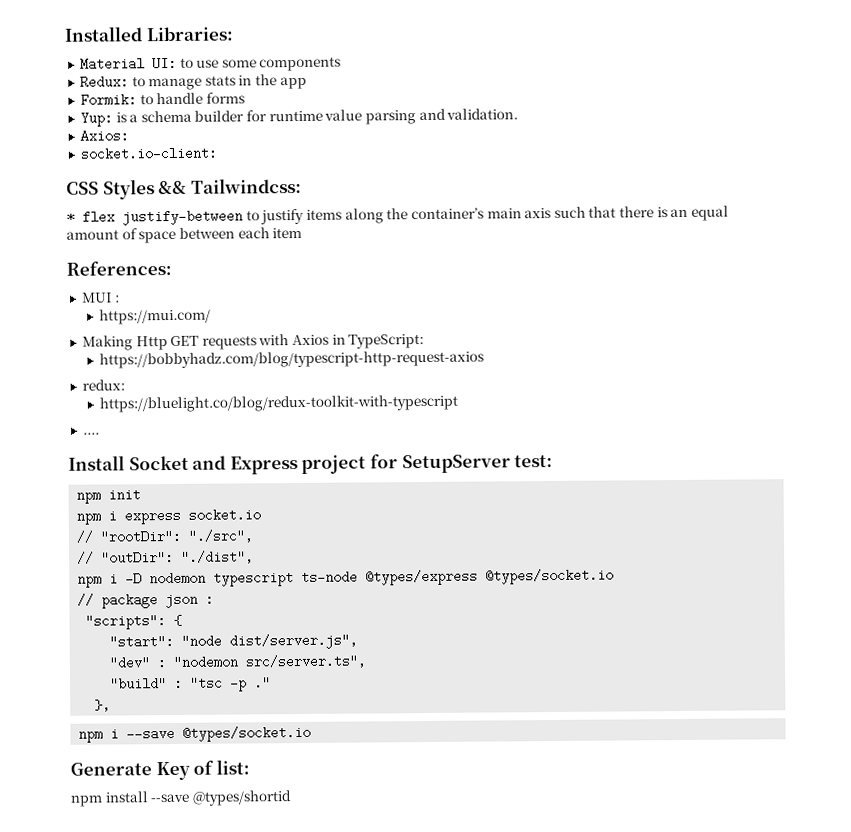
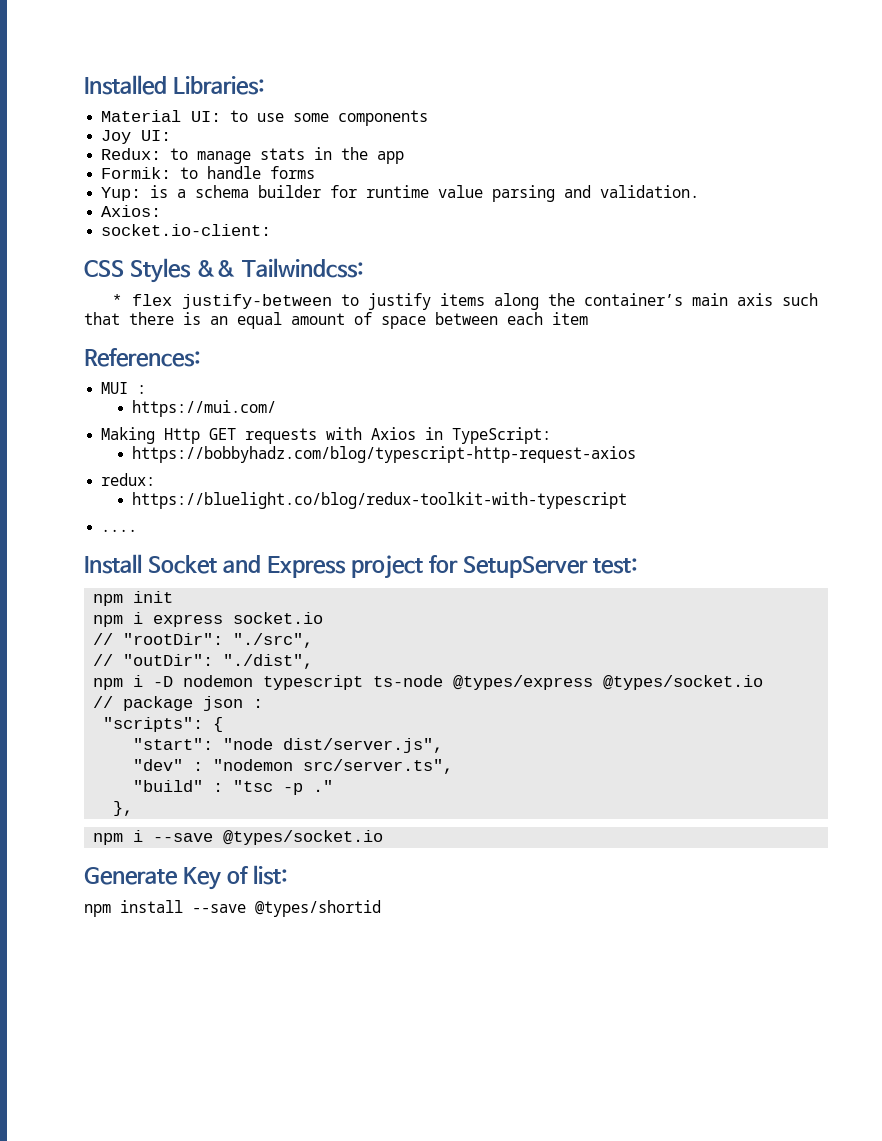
(342, 64) none -> [101,130,172,144] // Joy UI:

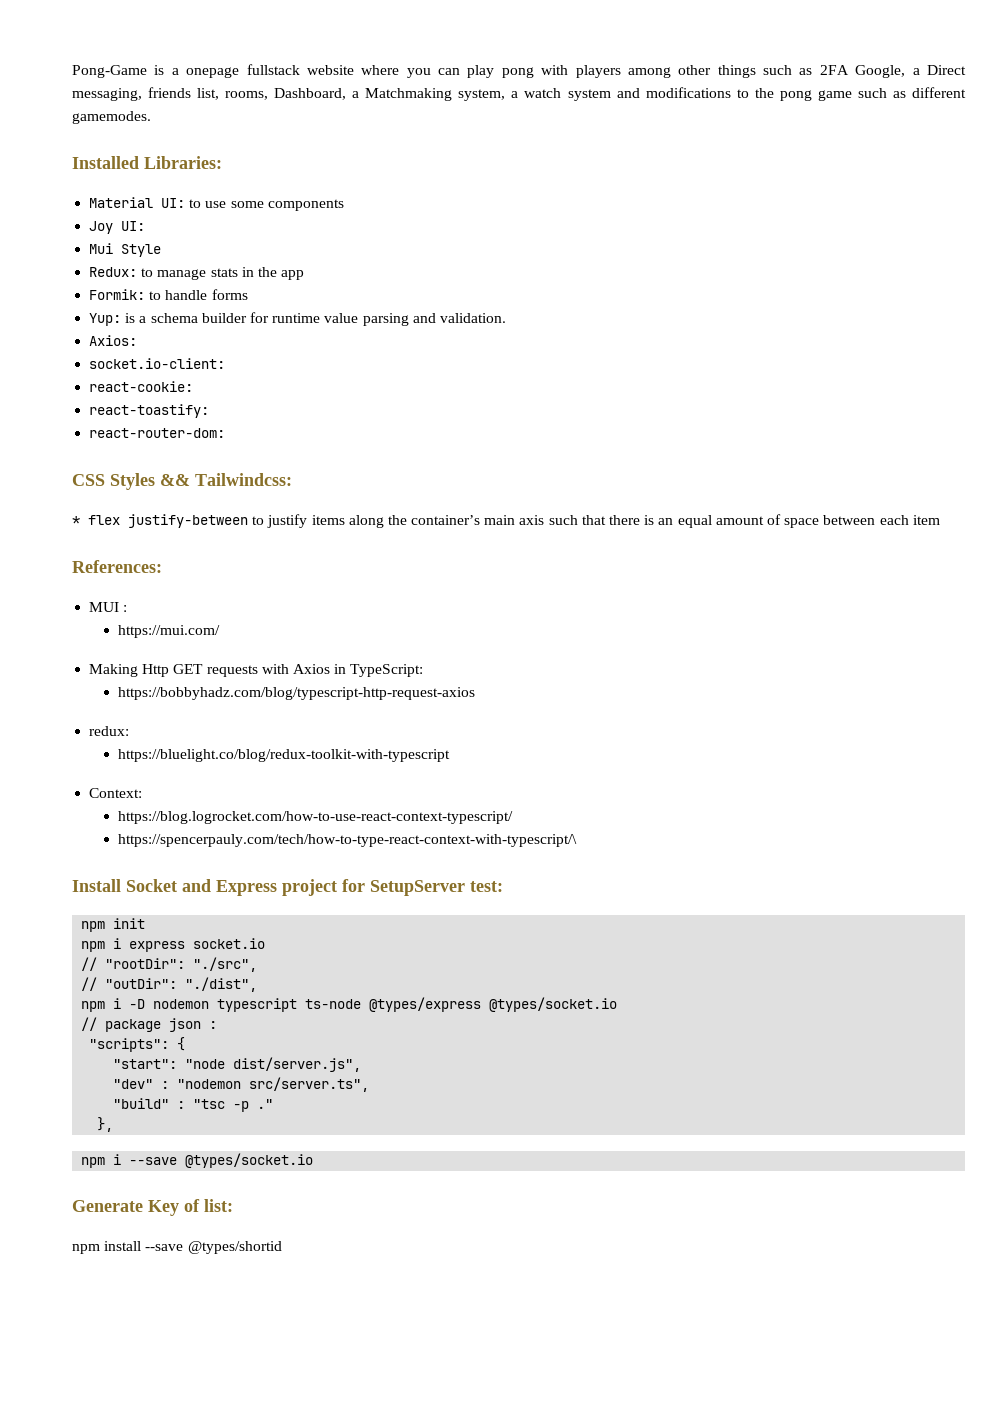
(84, 85) none -> [72,64,967,78] [72,87,967,101] [72,111,151,124] Pong-Game is a onepage fullstack website where you can play pong with players among other things such as 2FA Google, a Direct messaging, friends list, rooms, Dashboard, a Matchmaking system, a watch system and modifications to the pong game such as different gamemodes. //
(172, 135) none -> [89,243,162,257] // Mui Style
(272, 230) none -> [89,381,194,392] [89,404,210,418] [89,428,226,438] // react-cookie: // react-toastify: // react-router-dom:
[101,529,138,532] .... -> [89,788,143,798] [117,811,513,824] [117,834,577,847] Context: // https://blog.logrocket.com/how-to-use-react-context-typescript/ // https://spencerpauly.com/tech/how-to-type-react-context-with-typescript/\

